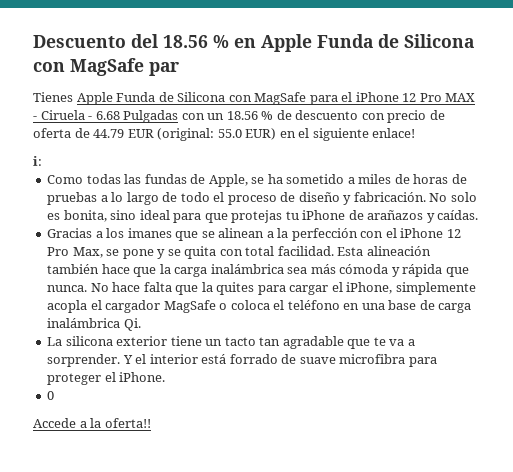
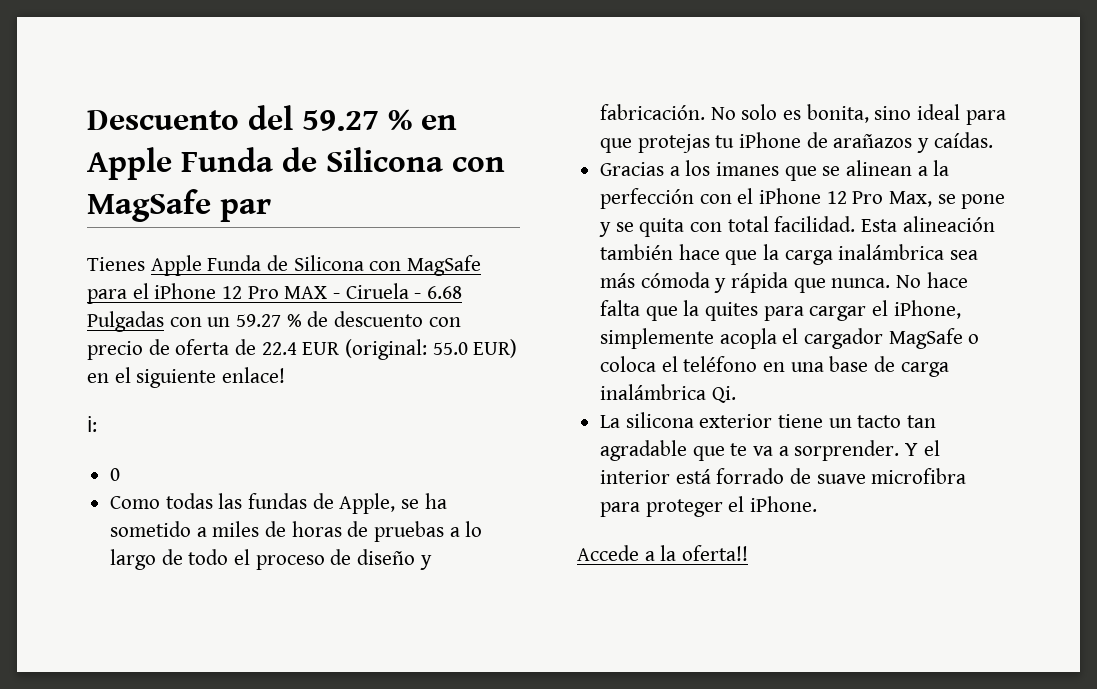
[163,35,208,48] 18.56 -> [302,110,379,131] 59.27
[226,111,258,120] 18.56 -> [236,314,282,327] 59.27
[93,129,125,138] 44.79 -> [261,342,297,355] 22.4
(42, 161) none -> [110,468,121,481] // 0
[47,391,55,400] // 0 -> (818, 504) none

